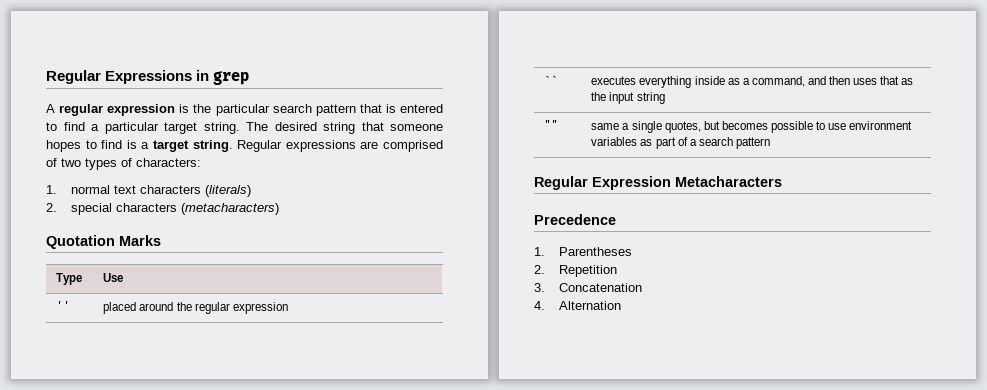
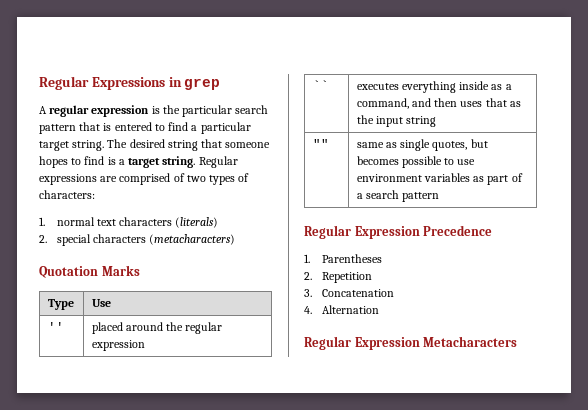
[622,123,630,130] a -> [385,142,397,148] as
[675,176,782,187] Metacharacters // -> (420, 232) none
(621, 305) none -> [304,336,518,350] // Regular Expression Metacharacters

